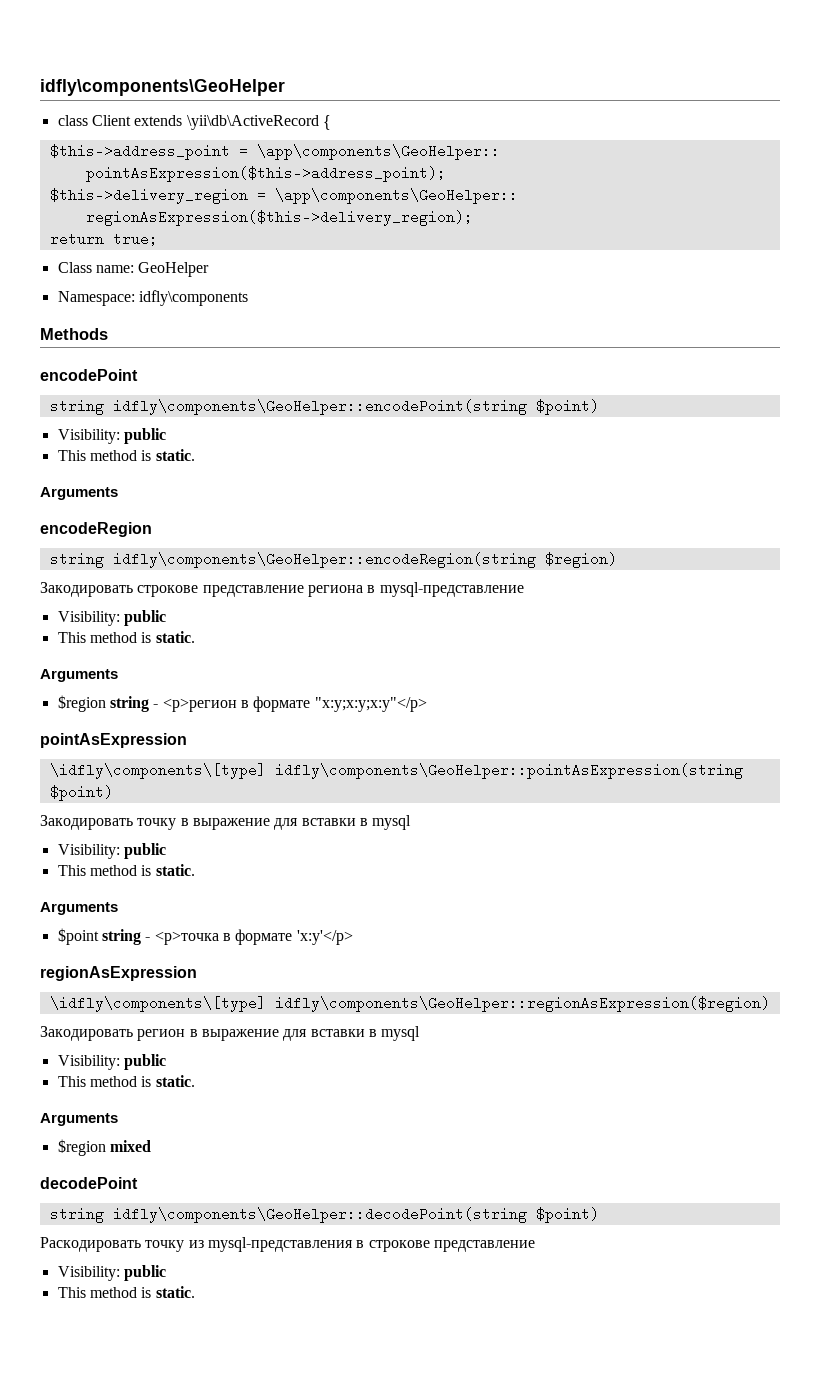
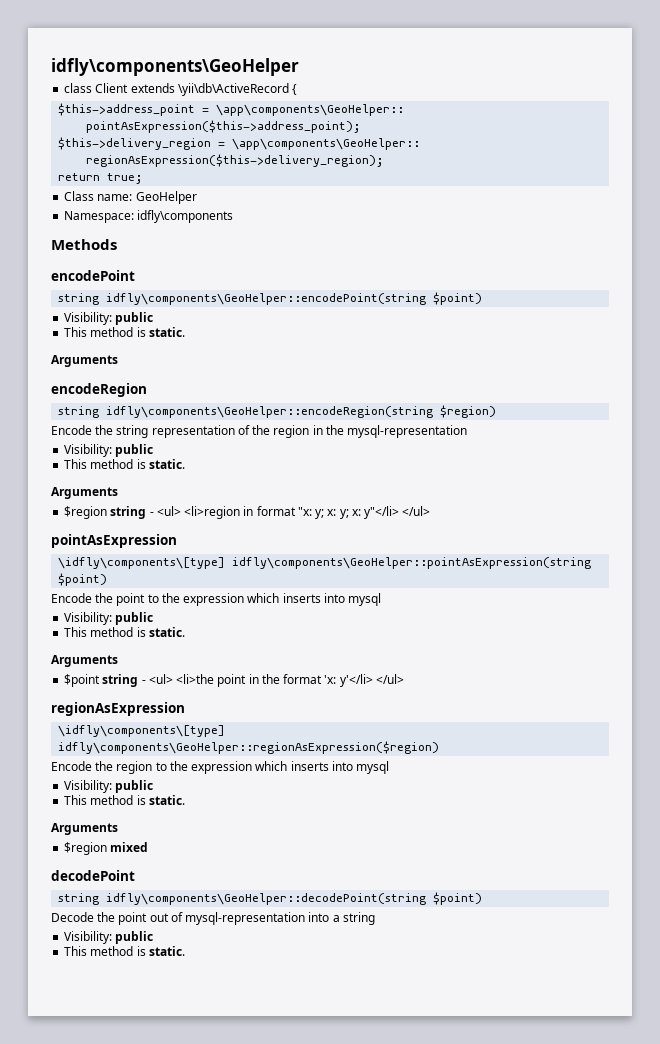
[40,582,524,597] Закодировать строкове представление региона в mysql-представление -> [51,425,468,438] Encode the string representation of the region in the mysql-representation
[162,696,427,712] [40,733,187,748] [49,763,743,779] [49,785,113,801] [40,815,368,830] <p>регион в формате "x:y;x:y;x:y"</p> // pointAsExpression // \idfly\components\[type] idfly\components\GeoHelper::pointAsExpression(string $point) // Закодировать точку в выражение для вставки в -> [156,506,431,519] [51,534,177,548] [58,557,592,569] [58,573,108,586] [51,593,345,606] <ul> <li>region in format "x: y; x: y; x: y"</li> </ul> // pointAsExpression // \idfly\components\[type] idfly\components\GeoHelper::pointAsExpression(string $point) // Encode the point to the expression which inserts into
[154,929,353,945] [40,966,197,981] [49,996,770,1012] [40,1026,377,1041] <p>точка в формате 'x:y'</p> // regionAsExpression // \idfly\components\[type] idfly\components\GeoHelper::regionAsExpression($region) // Закодировать регион в выражение для вставки в -> [148,674,404,687] [51,702,185,716] [58,725,226,737] [58,741,440,754] [51,761,353,774] <ul> <li>the point in the format 'x: y'</li> </ul> // regionAsExpression // \idfly\components\[type] idfly\components\GeoHelper::regionAsExpression($region) // Encode the region to the expression which inserts into
[40,1237,535,1252] Раскодировать точку из mysql-представления в строкове представление -> [51,912,375,925] Decode the point out of mysql-representation into a string

